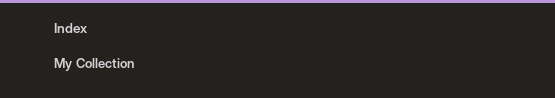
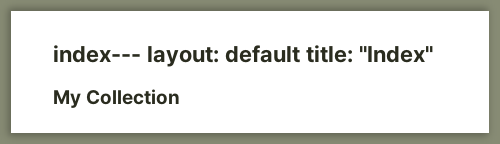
[54,23,87,33] Index -> [53,45,434,67] index--- layout: default title: "Index"

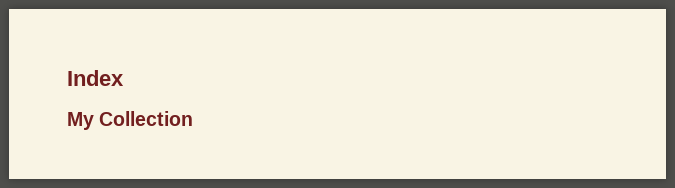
[53,45,434,67] index--- layout: default title: "Index" -> [67,70,124,86] Index

